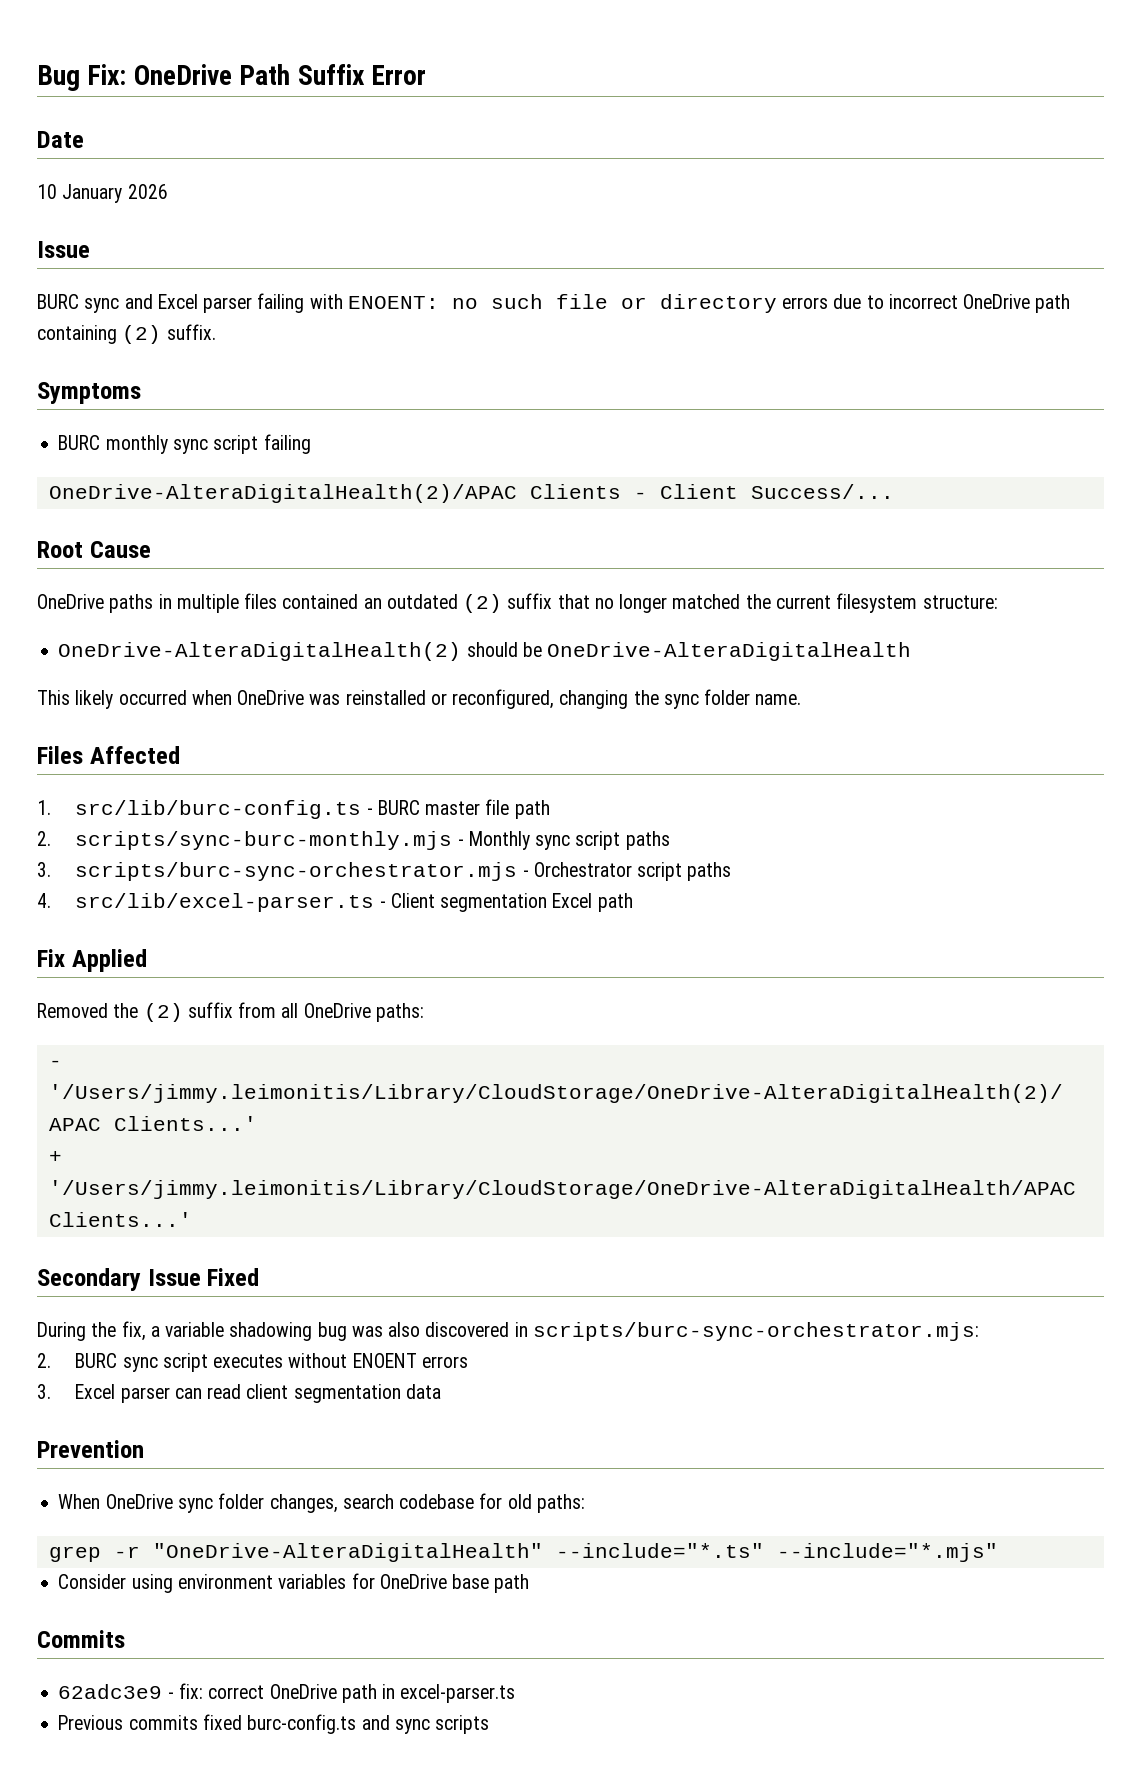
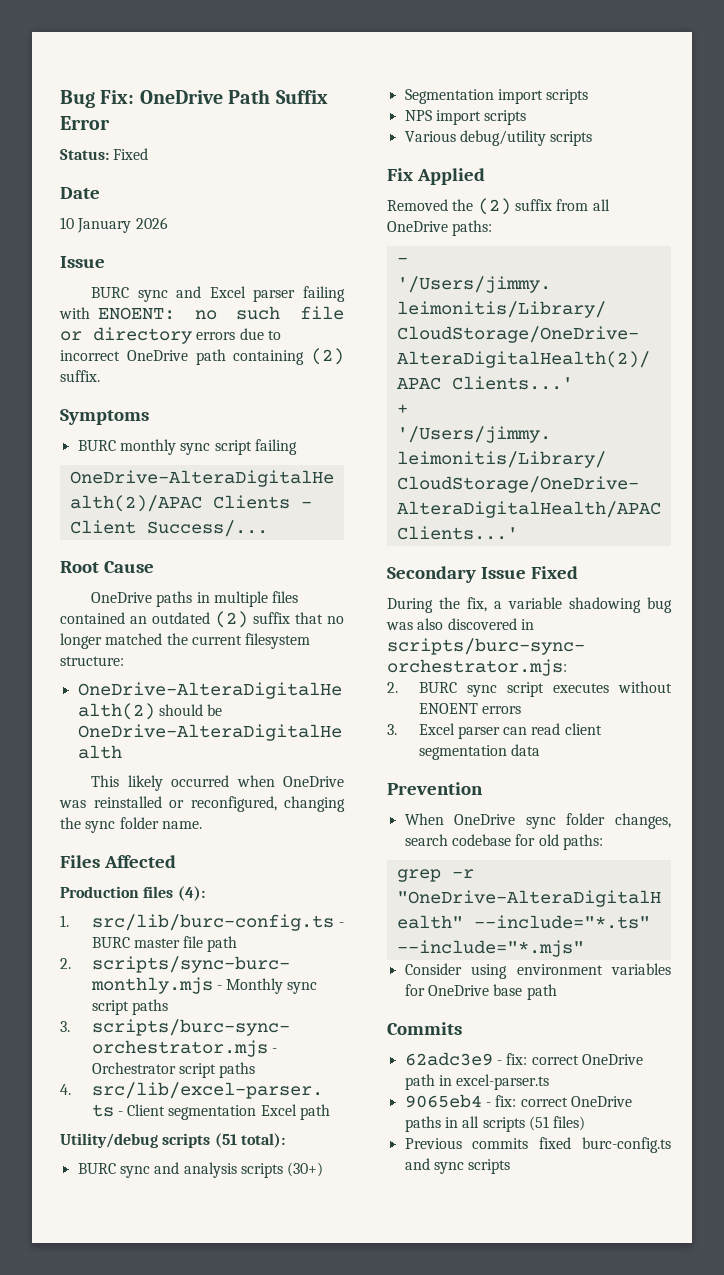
(427, 75) none -> [60,148,149,160] // Status: Fixed
(180, 755) none -> [60,886,205,901] // Production files (4):
(633, 902) none -> [60,1133,285,1148] [77,1162,324,1178] [404,89,589,104] [404,110,527,125] [404,130,593,146] // Utility/debug scripts (51 total): // BURC sync and analysis scripts (30+) // Segmentation import scripts // NPS import scripts // Various debug/utility scripts
(516, 1693) none -> [404,1094,632,1108] [404,1116,586,1132] // 9065eb4 - fix: correct OneDrive paths in all scripts (51 files)

